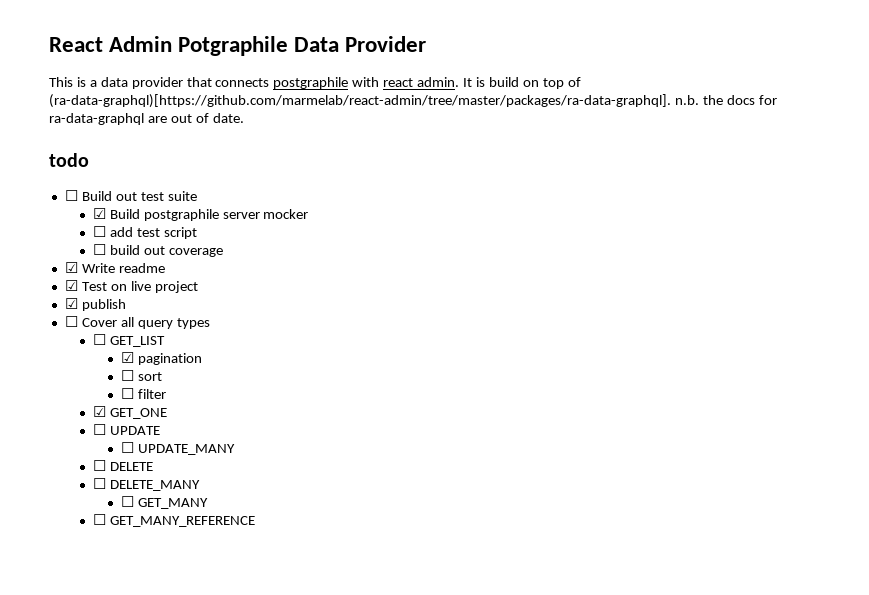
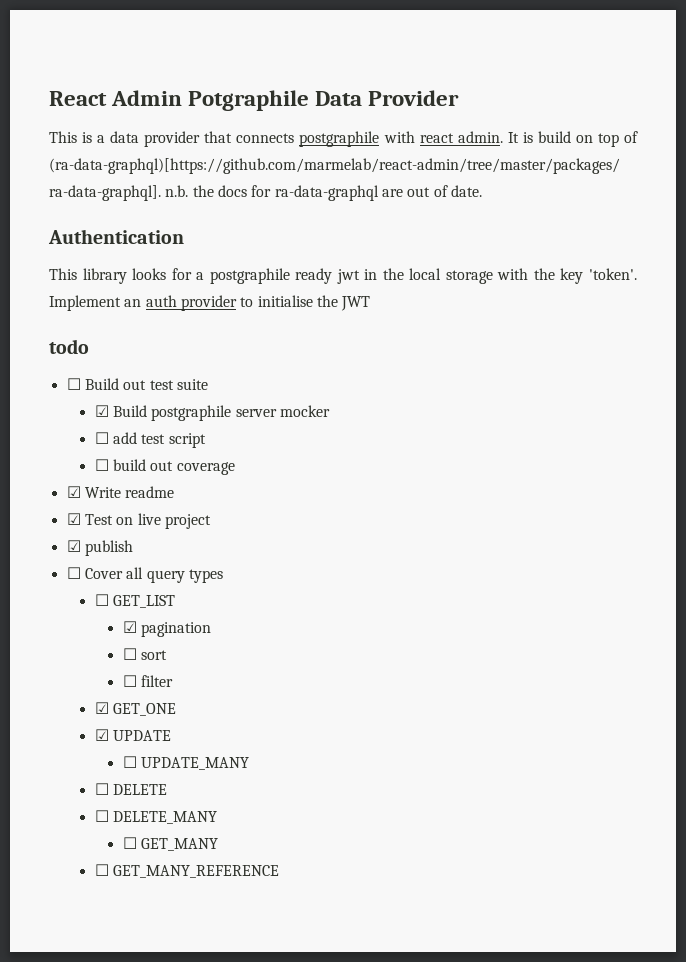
(244, 118) none -> [48,229,184,244] [49,268,638,284] [49,295,371,311] // Authentication // This library looks for a postgraphile ready jwt in the local storage with the key 'token'. Implement an auth provider to initialise the JWT
[92,424,106,435] ☐ -> [94,729,109,741] ☑

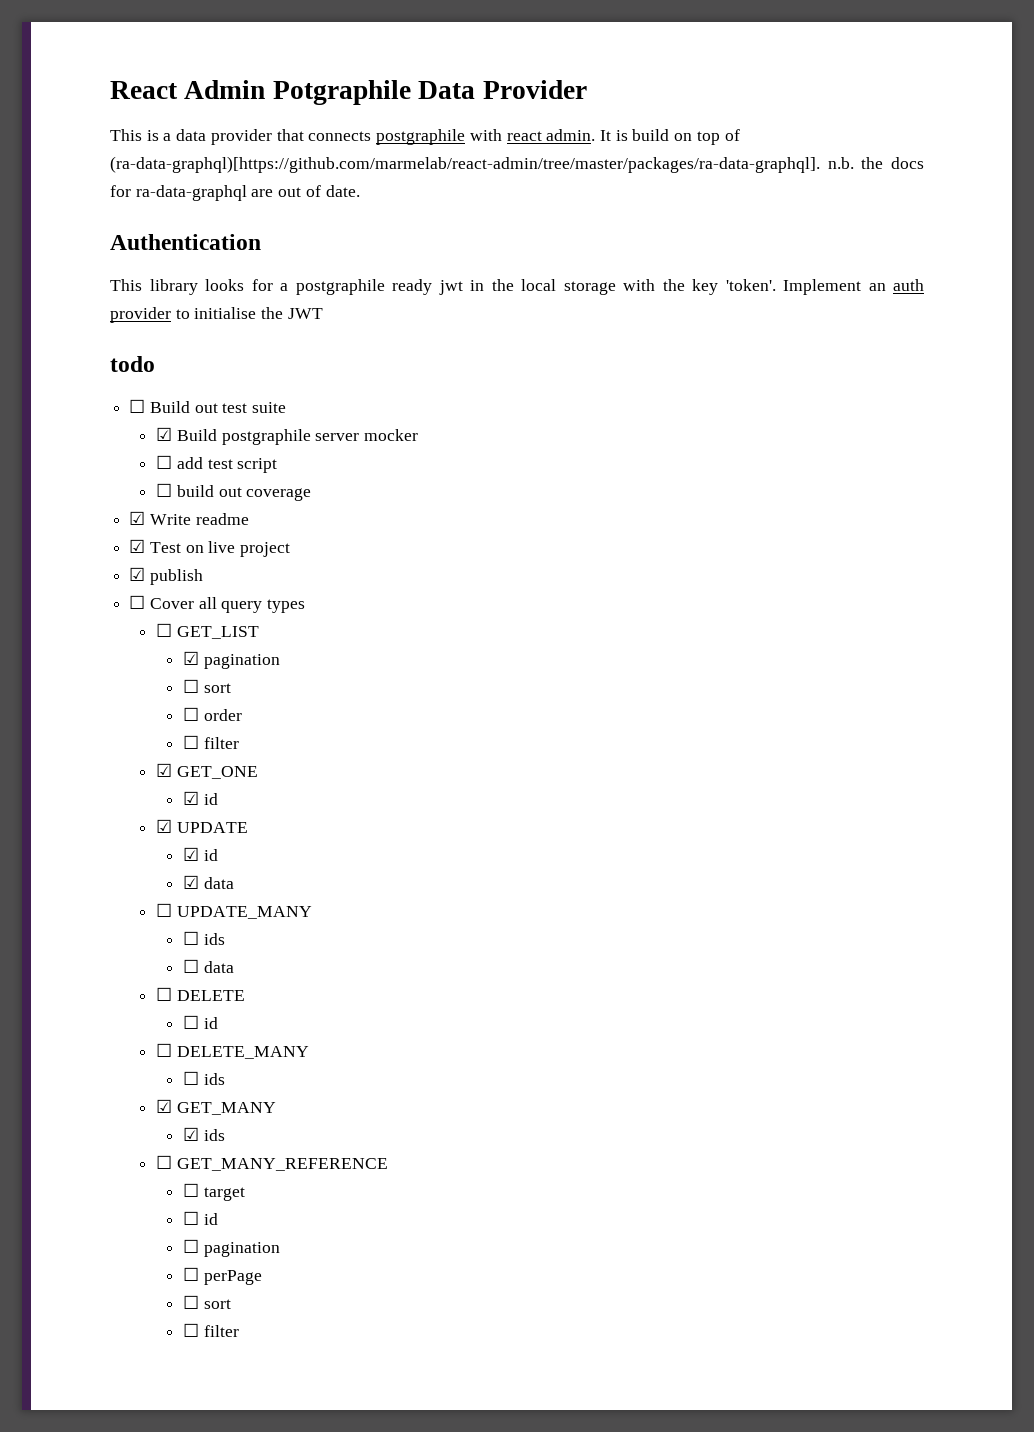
(167, 655) none -> [182,707,242,721] // ☐ order
(176, 709) none -> [182,791,218,805] // ☑ id
[122,756,249,770] ☐ UPDATE_MANY -> [182,847,218,861] [182,875,234,889] [156,903,312,919] [182,931,225,945] [182,959,234,973] ☑ id // ☑ data // ☐ UPDATE_MANY // ☐ ids // ☐ data
(167, 789) none -> [182,1015,218,1029] // ☐ id
(137, 843) none -> [203,1073,225,1085] [156,1099,173,1113] ids // ☑
(218, 844) none -> [182,1127,225,1141] // ☑ ids
(279, 871) none -> [182,1183,245,1201] [182,1211,218,1225] [182,1239,280,1257] [182,1267,262,1285] [182,1295,231,1309] [182,1323,239,1337] // ☐ target // ☐ id // ☐ pagination // ☐ perPage // ☐ sort // ☐ filter

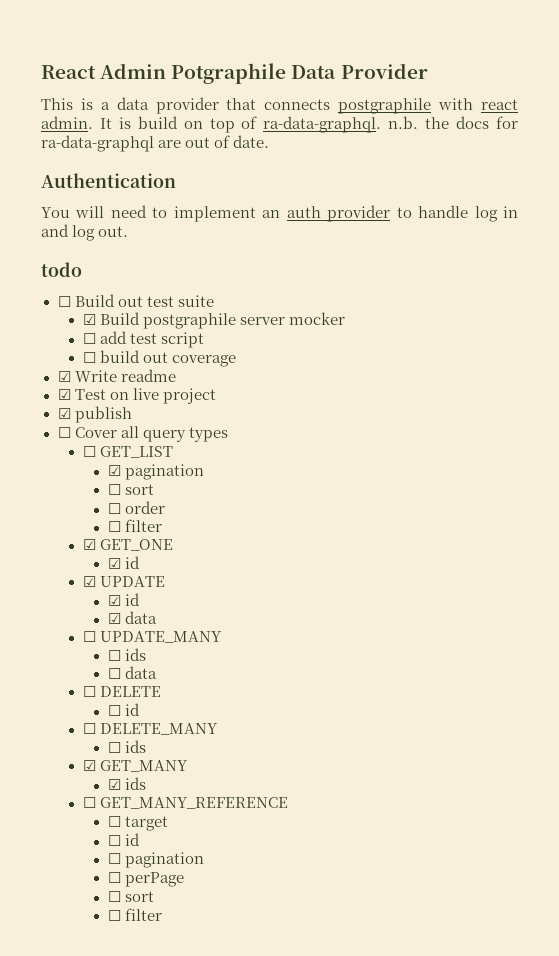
[110,156,820,173] (ra-data-graphql)[https://github.com/marmelab/react-admin/tree/master/packages/ra-data-graphql]. -> [263,116,382,133] ra-data-graphql.
[110,279,924,295] [110,307,323,323] This library looks for a postgraphile ready jwt in the local storage with the key 'token'. Implement an auth provider to initialise the JWT -> [41,205,518,222] [41,224,129,241] You will need to implement an auth provider to handle log in and log out.

